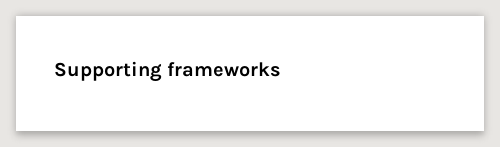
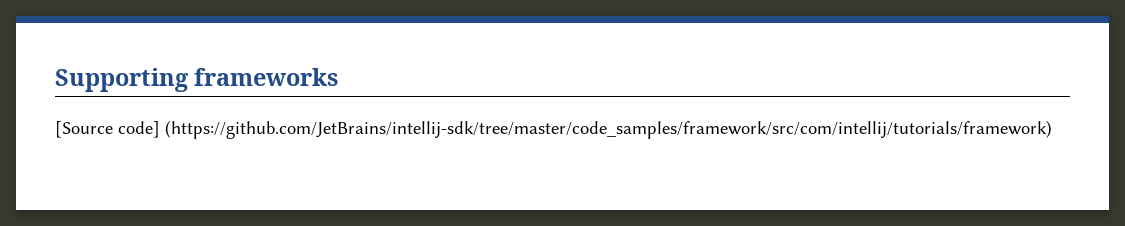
(282, 69) none -> [55,120,1052,139] // [Source code] (https://github.com/JetBrains/intellij-sdk/tree/master/code_samples/framework/src/com/intellij/tutorials/framework)

